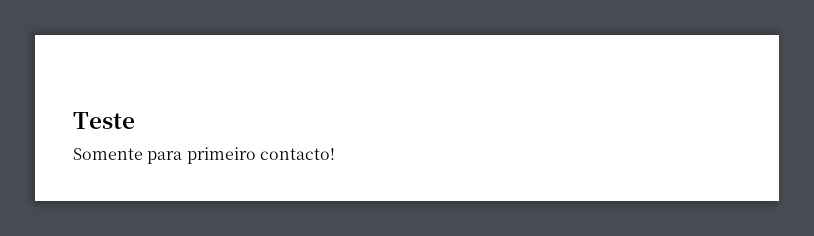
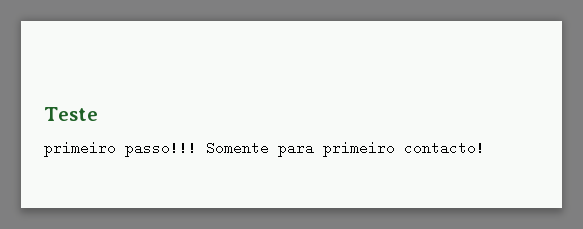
(135, 120) none -> [44,141,197,157] primeiro passo!!!

